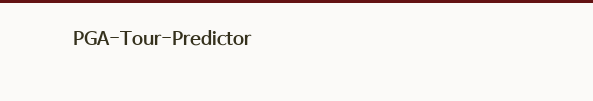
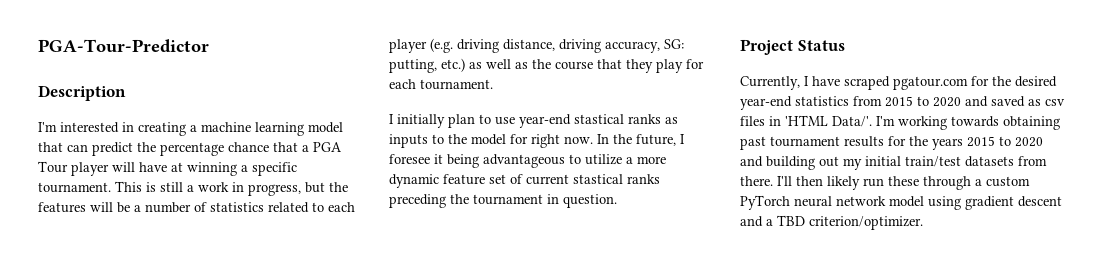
(252, 38) none -> [38,85,126,101] [38,122,343,136] [38,142,342,156] [38,161,297,176] [38,181,348,196] [38,202,355,213] [389,38,684,53] [389,58,704,73] [389,79,493,90] [389,114,678,128] [389,134,685,148] [389,154,666,168] [389,174,660,188] [389,194,617,208] [740,39,845,55] [740,76,1057,90] [740,96,1065,110] [740,115,1060,130] [740,136,1043,150] [740,156,1047,170] [740,176,1030,190] [740,195,1062,210] [740,215,923,230] // Description // I'm interested in creating a machine learning model that can predict the percentage chance that a PGA Tour player will have at winning a specific tournament. This is still a work in progress, but the features will be a number of statistics related to each player (e.g. driving distance, driving accuracy, SG: putting, etc.) as well as the course that they play for each tournament. // I initially plan to use year-end stastical ranks as inputs to the model for right now. In the future, I foresee it being advantageous to utilize a more dynamic feature set of current stastical ranks preceding the tournament in question. // Project Status // Currently, I have scraped pgatour.com for the desired year-end statistics from 2015 to 2020 and saved as csv files in 'HTML Data/'. I'm working towards obtaining past tournament results for the years 2015 to 2020 and building out my initial train/test datasets from there. I'll then likely run these through a custom PyTorch neural network model using gradient descent and a TBD criterion/optimizer.

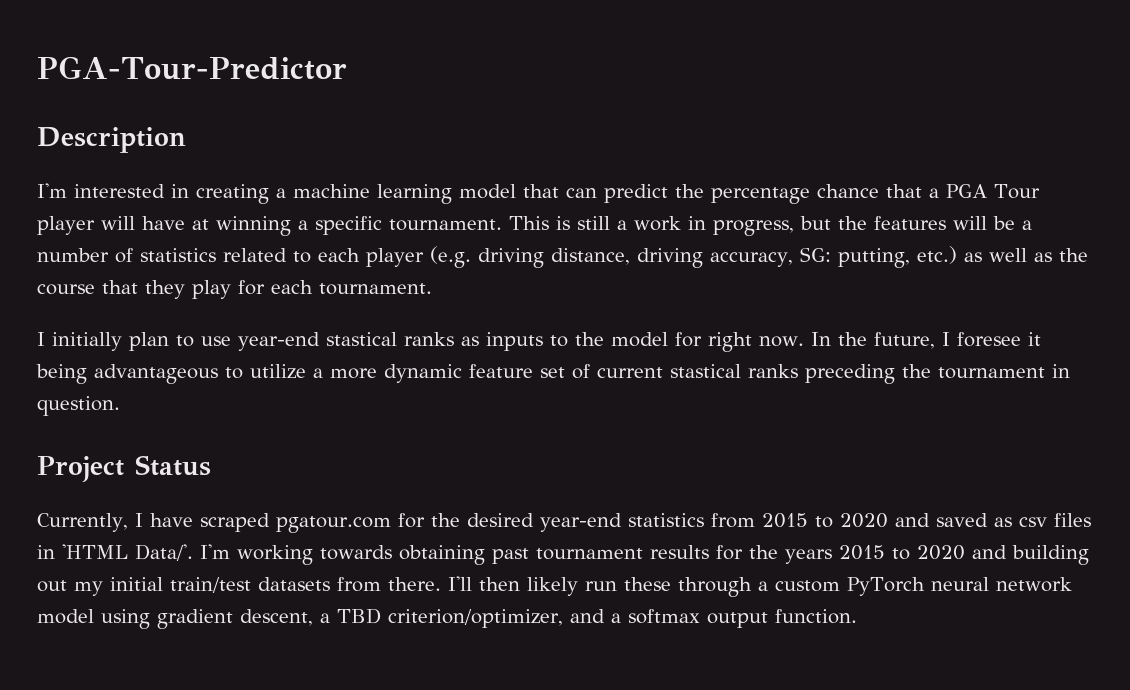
[1018,196,1062,207] [740,215,923,230] descent and a TBD criterion/optimizer. -> [240,608,857,628] descent, a TBD criterion/optimizer, and a softmax output function.

